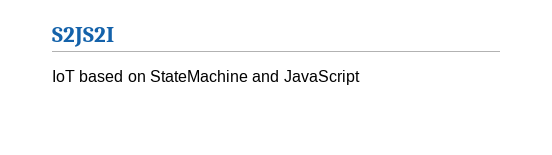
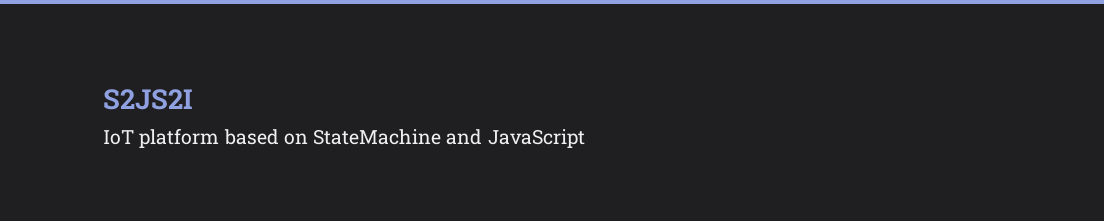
(75, 76) none -> [139,128,220,148] platform

